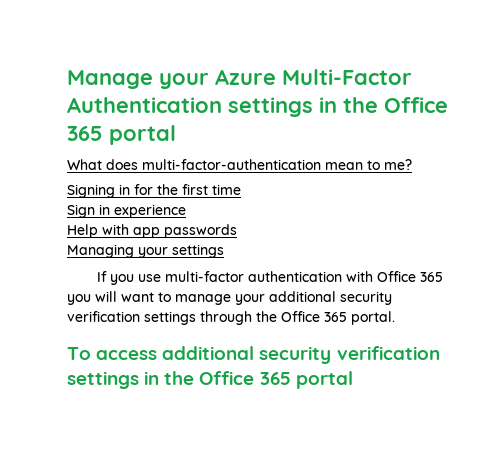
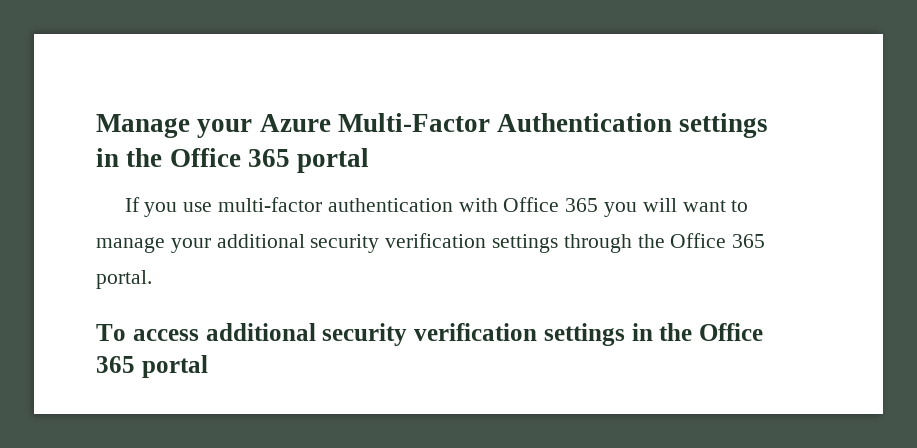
[67,159,412,170] [67,184,241,198] [67,204,186,218] [67,224,237,238] [67,244,224,258] // What does multi-factor-authentication mean to me? // Signing in for the first time // Sign in experience // Help with app passwords // Managing your settings -> (370, 160) none

